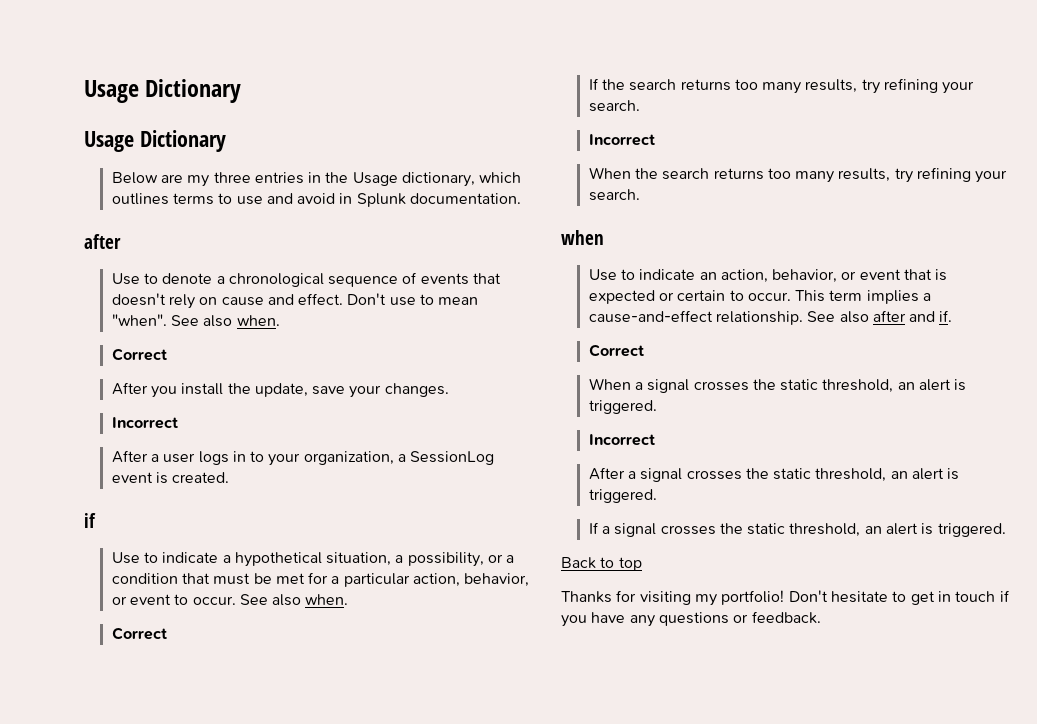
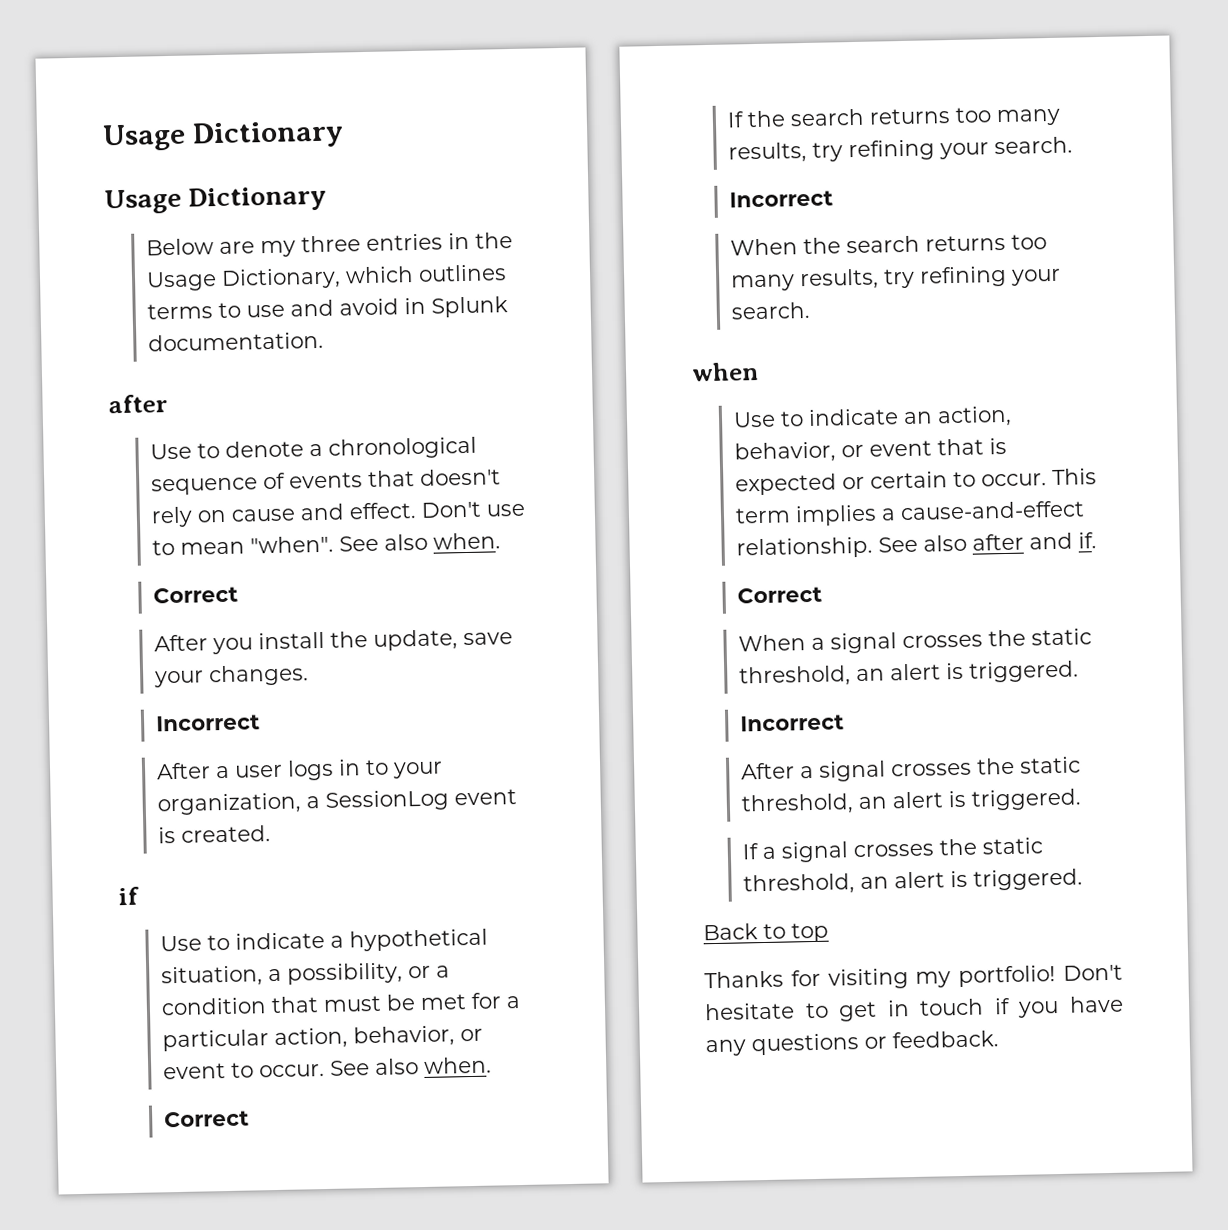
[402,172,476,187] dictionary, -> [221,267,342,290] Dictionary,

